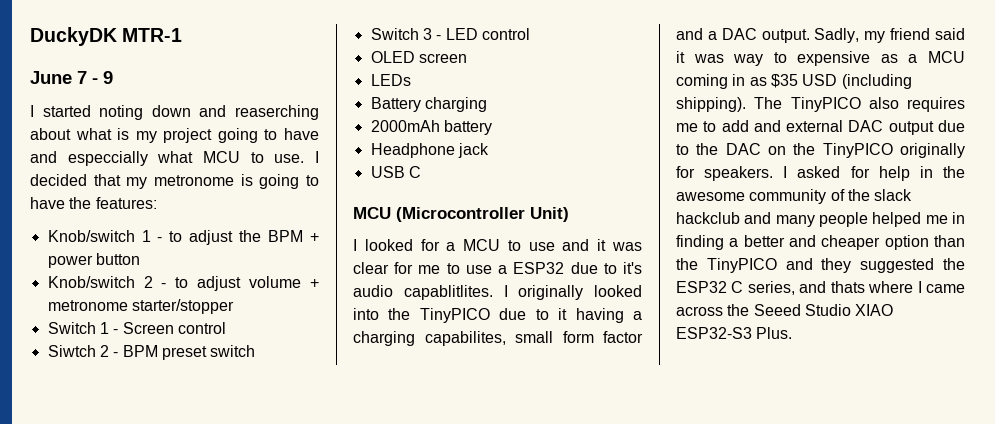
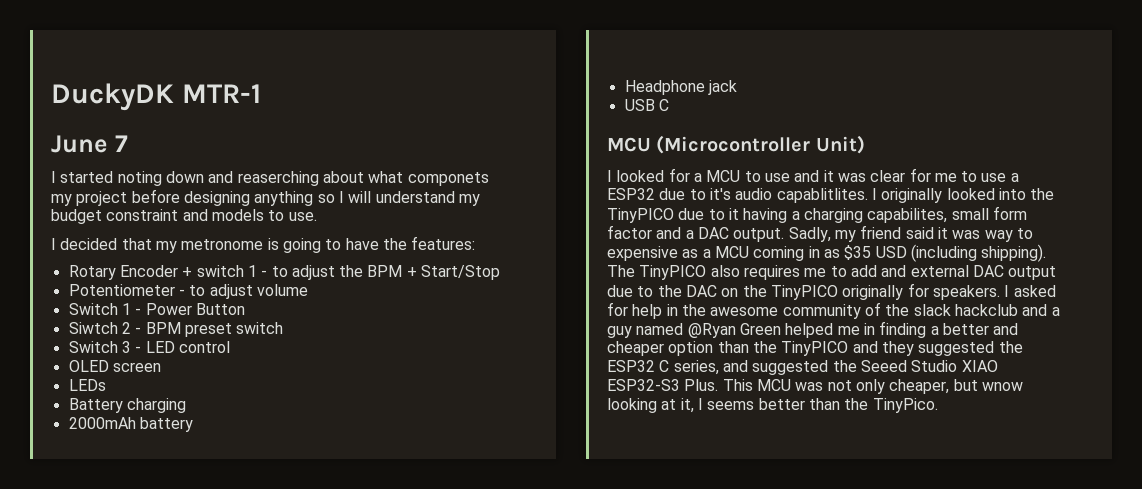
[92,71,113,84] - 9 -> (128, 143) none
[117,128,130,140] is -> [407,172,489,186] componets
[217,128,319,143] [30,151,240,166] going to have and especcially what MCU -> [131,189,480,206] [51,209,264,224] before designing anything so I will understand my budget constraint and models
(305, 158) none -> (317, 216) //
[47,230,135,242] Knob/switch -> [68,265,244,280] Rotary Encoder + switch
[47,253,140,268] [47,276,153,288] power button // Knob/switch 2 -> [421,265,501,280] [68,284,175,296] Start/Stop // Potentiometer
[310,279,319,288] [47,299,234,314] + metronome starter/stopper -> (308, 290) none
[122,322,226,334] Screen control -> [145,303,245,315] Power Button
[775,212,868,227] many people -> [1051,307,1060,316] [607,323,781,338] a guy named @Ryan Green
[830,281,965,293] [676,306,723,316] thats where I came across -> [752,360,829,375] suggested
(793, 333) none -> [722,379,1023,394] [607,398,938,413] This MCU was not only cheaper, but wnow looking at it, I seems better than the TinyPico.

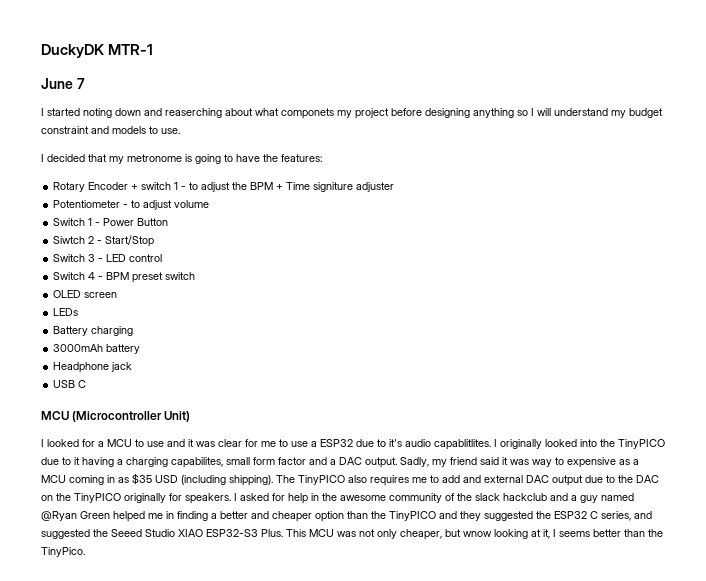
[421,265,501,280] Start/Stop -> [286,182,395,192] Time signiture adjuster
[145,322,284,337] BPM preset switch -> [105,235,155,247] Start/Stop
(230, 347) none -> [53,272,196,283] // Switch 4 - BPM preset switch
[68,417,136,429] 2000mAh -> [53,344,104,352] 3000mAh

